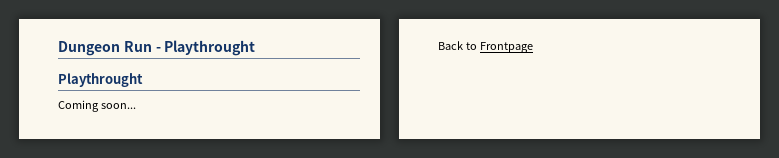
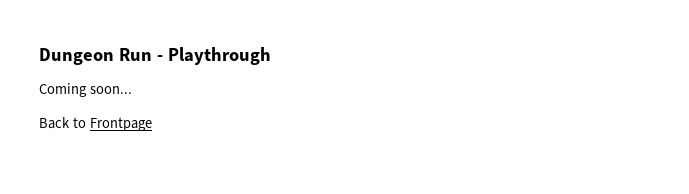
[164,40,256,56] [58,73,143,87] Playthrought // Playthrought -> [167,47,271,65] Playthrough

